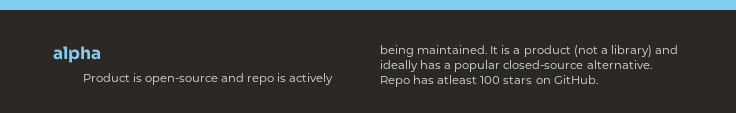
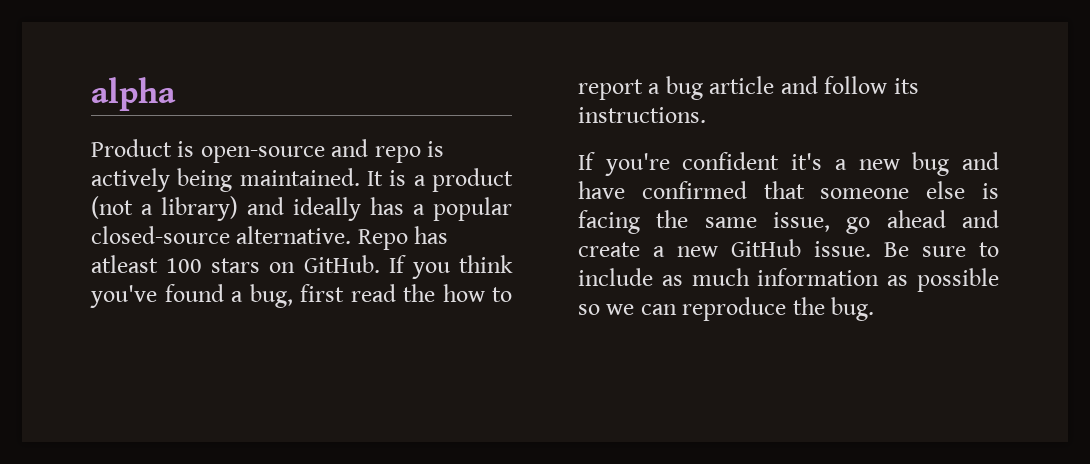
(598, 79) none -> [388,255,513,279] [90,284,512,308] [578,76,919,100] [578,107,706,123] [578,152,999,176] [578,181,999,199] [578,210,999,234] [578,239,999,257] [578,268,999,292] [578,297,875,321] If you think you've found a bug, first read the how to report a bug article and follow its instructions. // If you're confident it's a new bug and have confirmed that someone else is facing the same issue, go ahead and create a new GitHub issue. Be sure to include as much information as possible so we can reproduce the bug.

